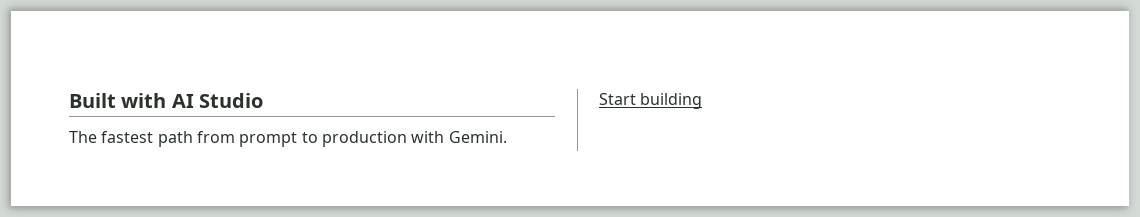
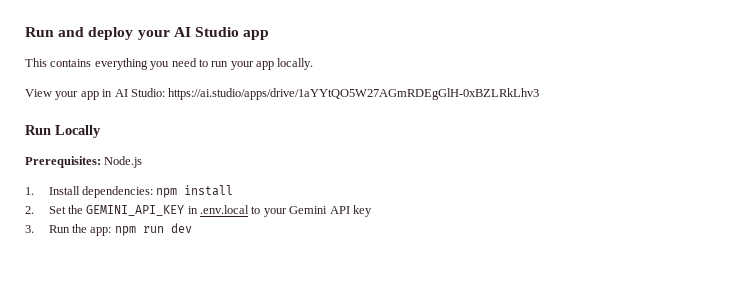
[69,93,264,108] [69,131,507,147] [599,93,703,109] Built with AI Studio // The fastest path from prompt to production with Gemini. // Start building -> [25,27,270,40] [25,58,314,70] [25,88,540,100] [25,125,101,138] [25,156,143,168] [25,185,234,198] [25,205,372,217] [25,223,192,236] Run and deploy your AI Studio app // This contains everything you need to run your app locally. // View your app in AI Studio: https://ai.studio/apps/drive/1aYYtQO5W27AGmRDEgGlH-0xBZLRkLhv3 // Run Locally // Prerequisites: Node.js // 1. Install dependencies: npm install // 2. Set the GEMINI_API_KEY in .env.local to your Gemini API key // 3. Run the app: npm run dev

